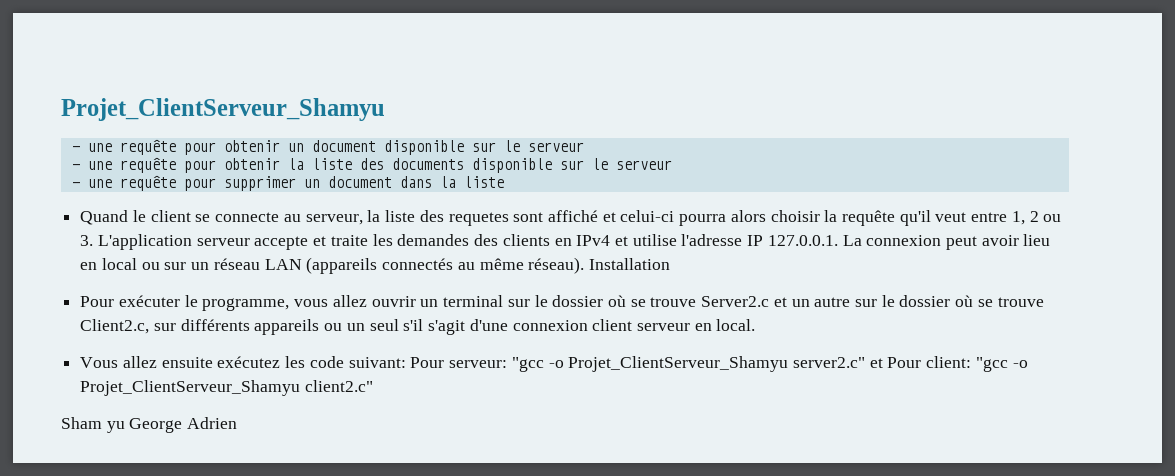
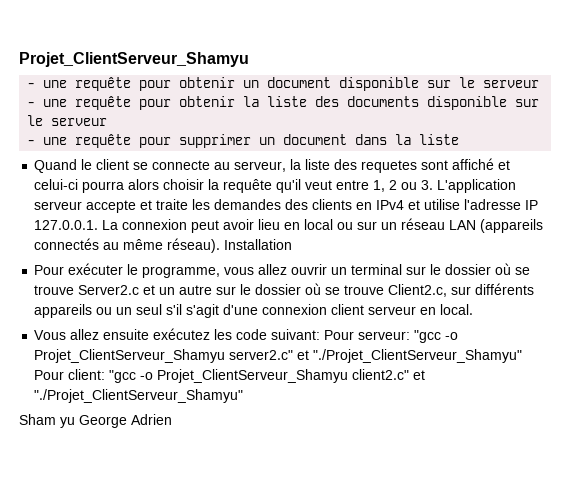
(883, 363) none -> [313,349,523,363] "./Projet_ClientServeur_Shamyu"
(373, 386) none -> [413,370,426,380] [34,389,244,403] et "./Projet_ClientServeur_Shamyu"

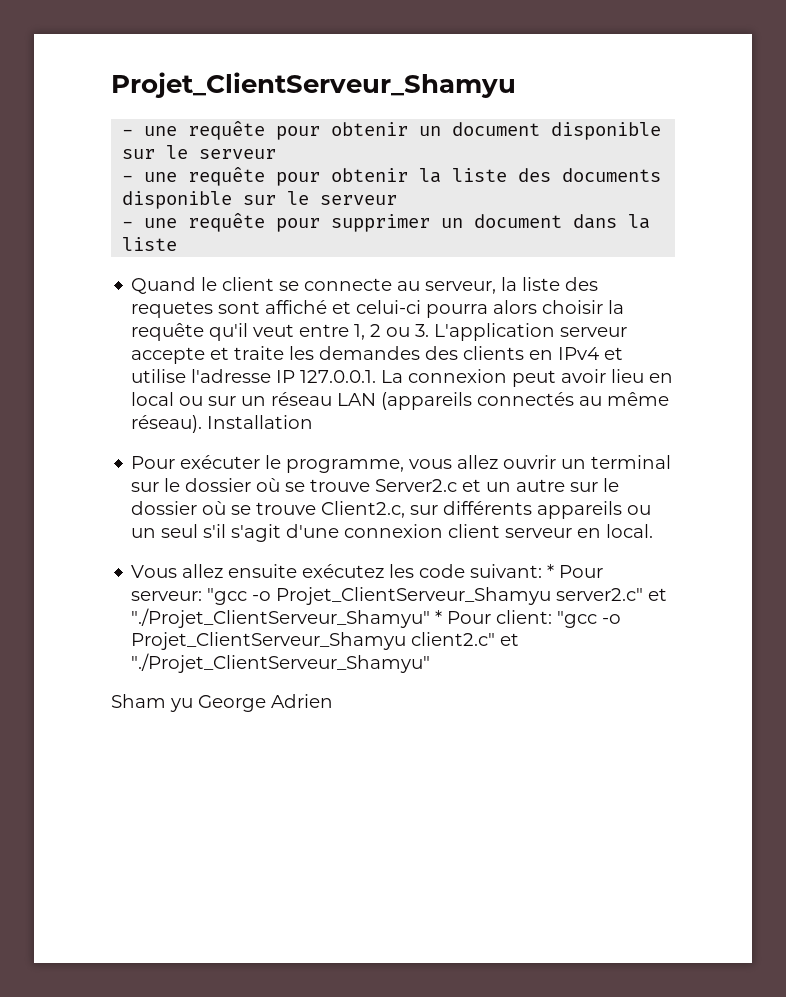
(321, 334) none -> [547,564,555,578] *
(523, 356) none -> [435,610,443,624] *

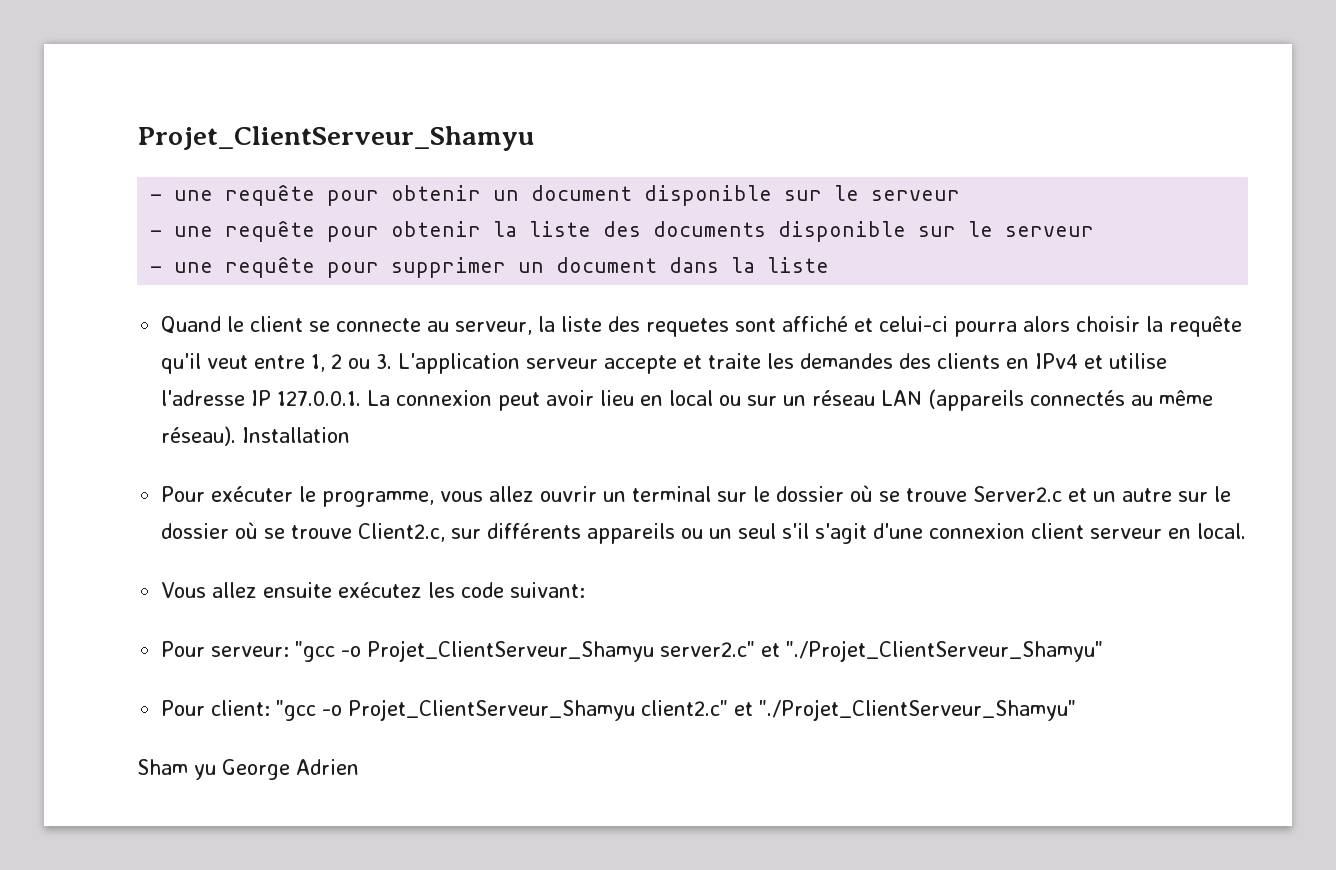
[547,564,555,578] * -> (586, 590) //
[435,610,443,624] * -> (1104, 651) //

